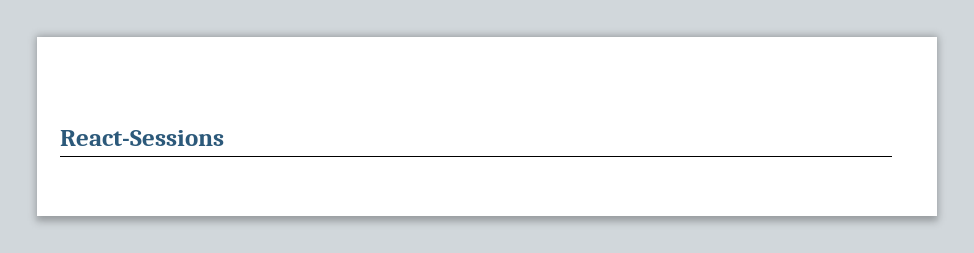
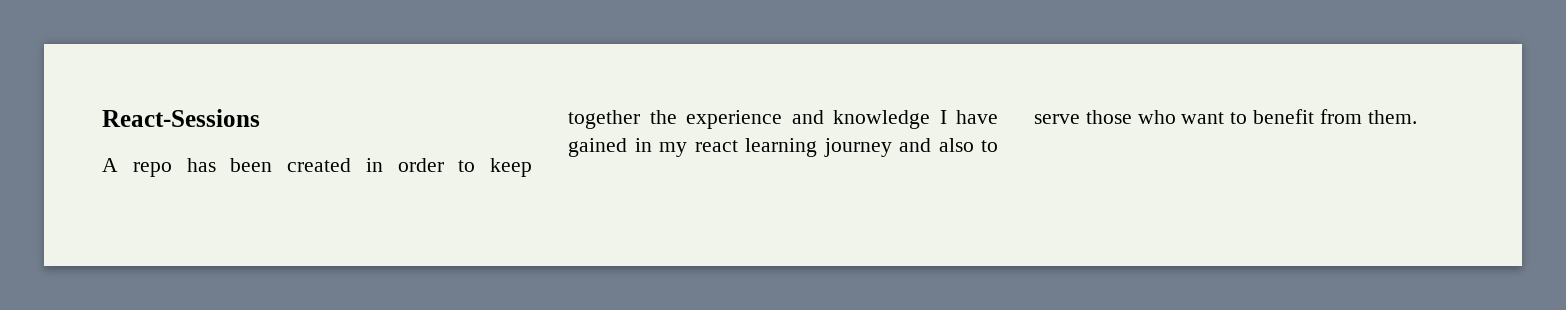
(224, 138) none -> [102,158,532,177] [568,110,998,129] [568,138,998,157] [1034,109,1417,124] // A repo has been created in order to keep together the experience and knowledge I have gained in my react learning journey and also to serve those who want to benefit from them.

